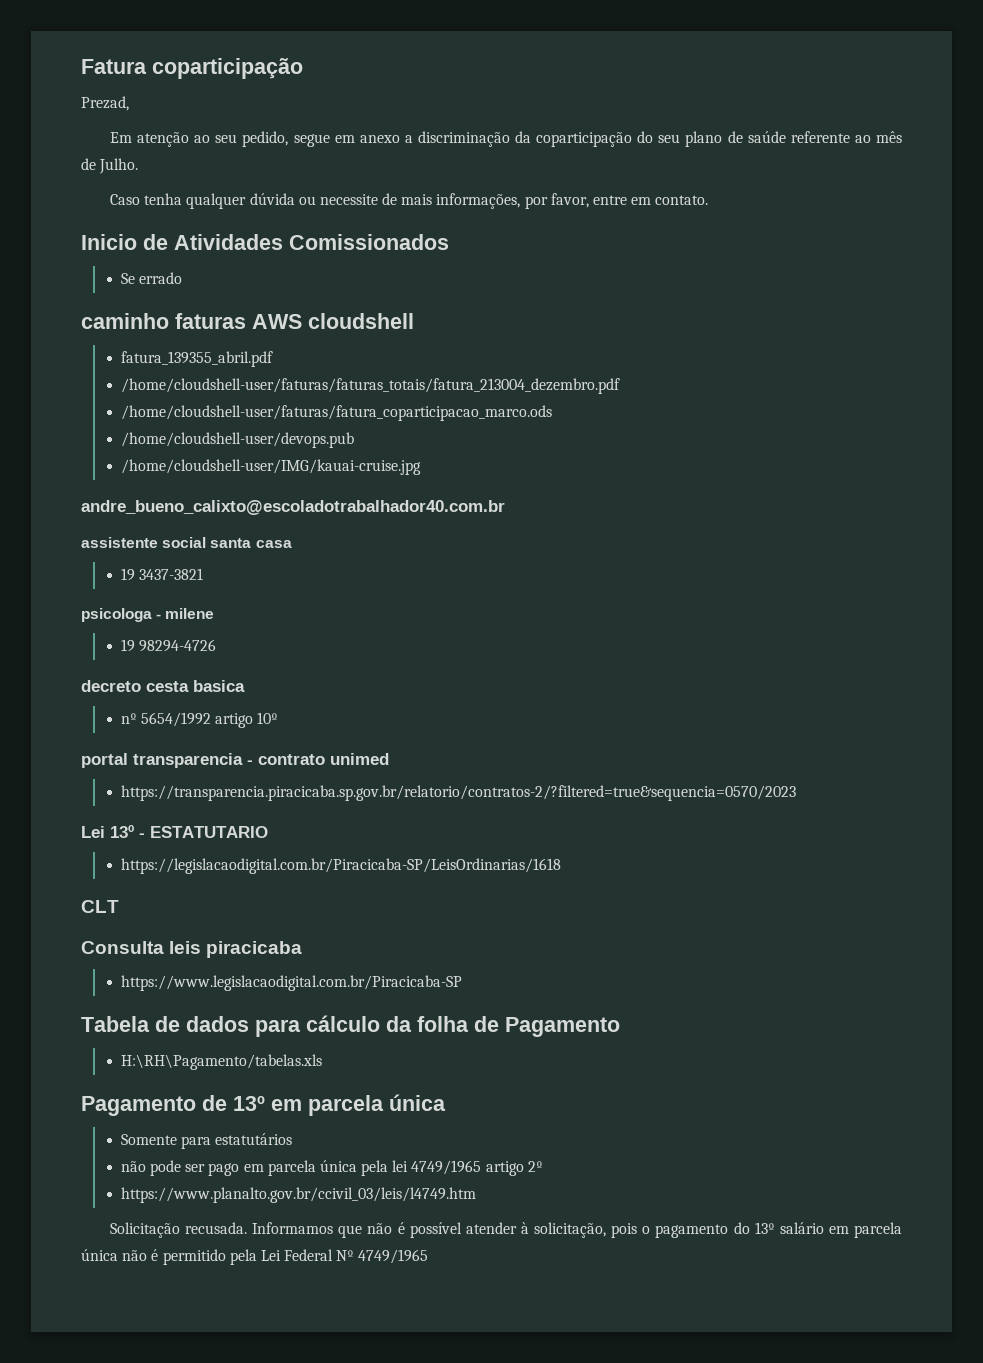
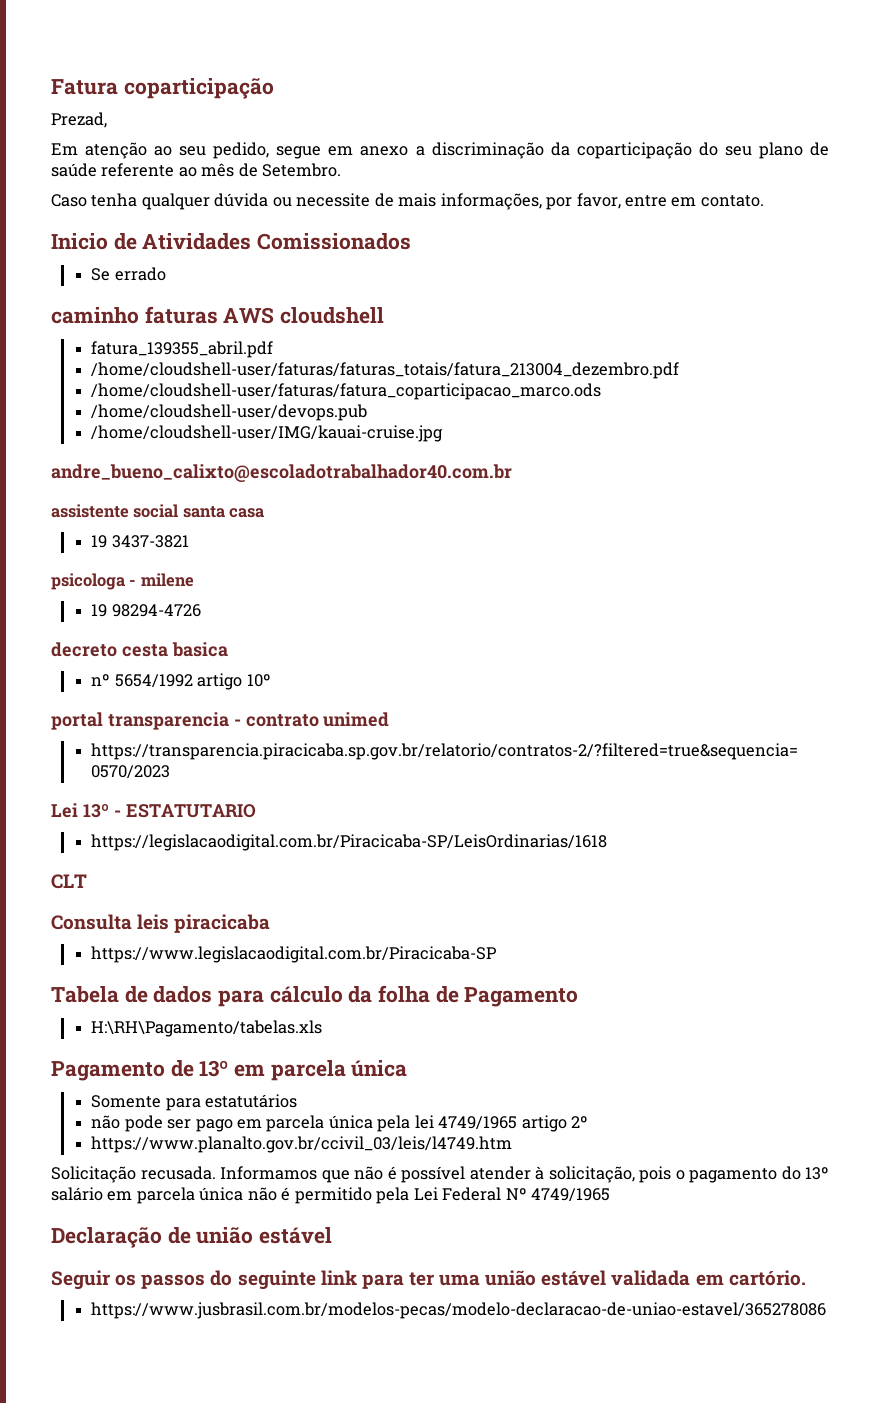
[99,158,139,174] Julho. -> [262,163,342,177] Setembro.
(429, 1256) none -> [51,1227,333,1248] [51,1270,806,1290] [91,1302,827,1319] // Declaração de união estável // Seguir os passos do seguinte link para ter uma união estável validada em cartório. // https://www.jusbrasil.com.br/modelos-pecas/modelo-declaracao-de-uniao-estavel/365278086

